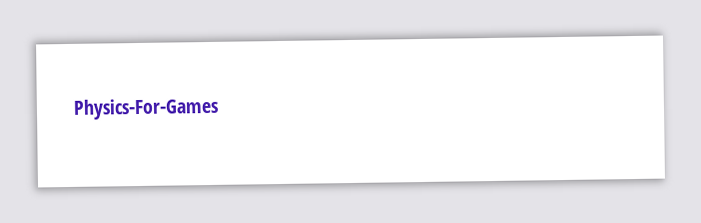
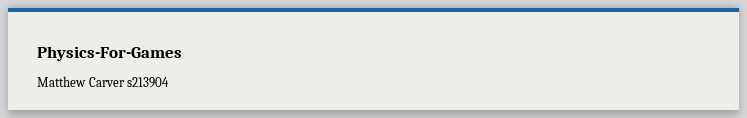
(219, 108) none -> [37,76,170,88] // Matthew Carver s213904

